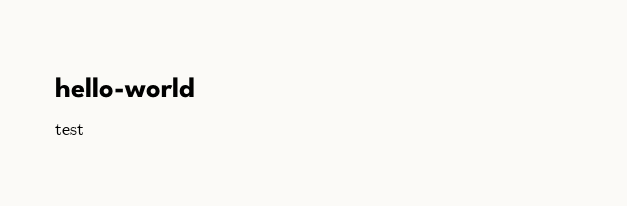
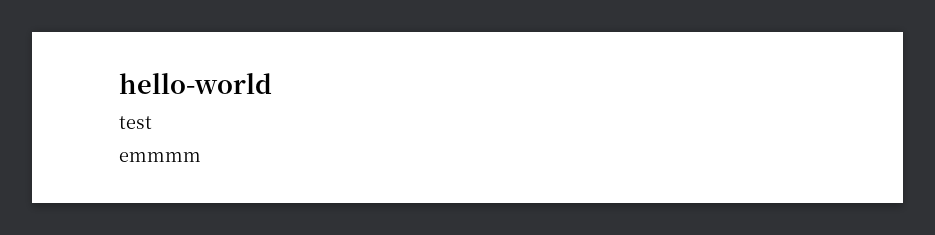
(84, 129) none -> [119,152,201,162] // emmmm

